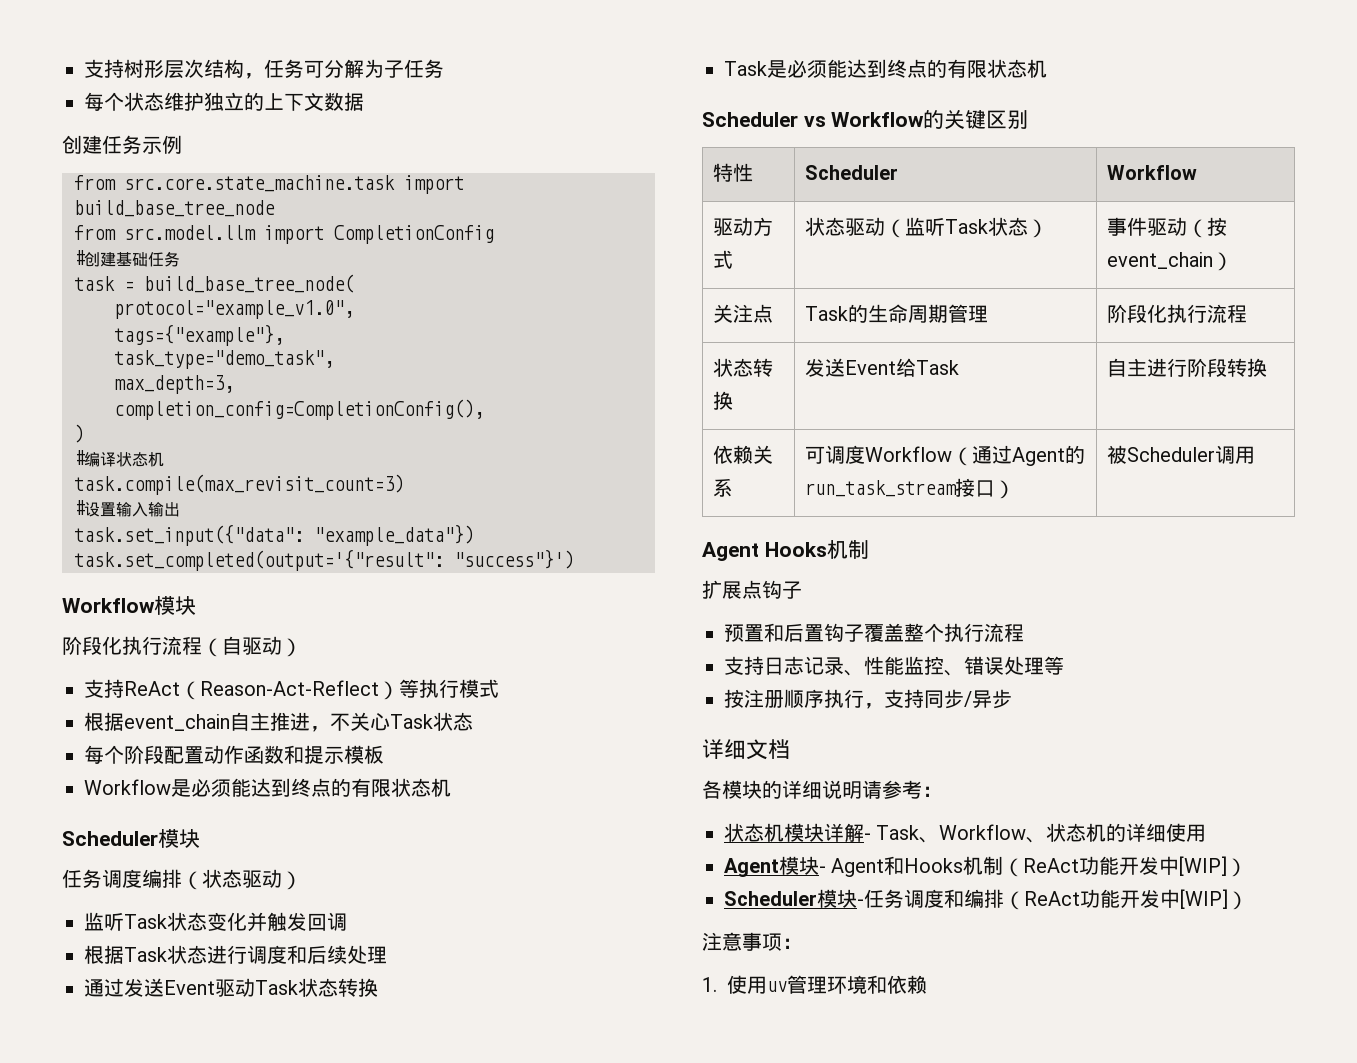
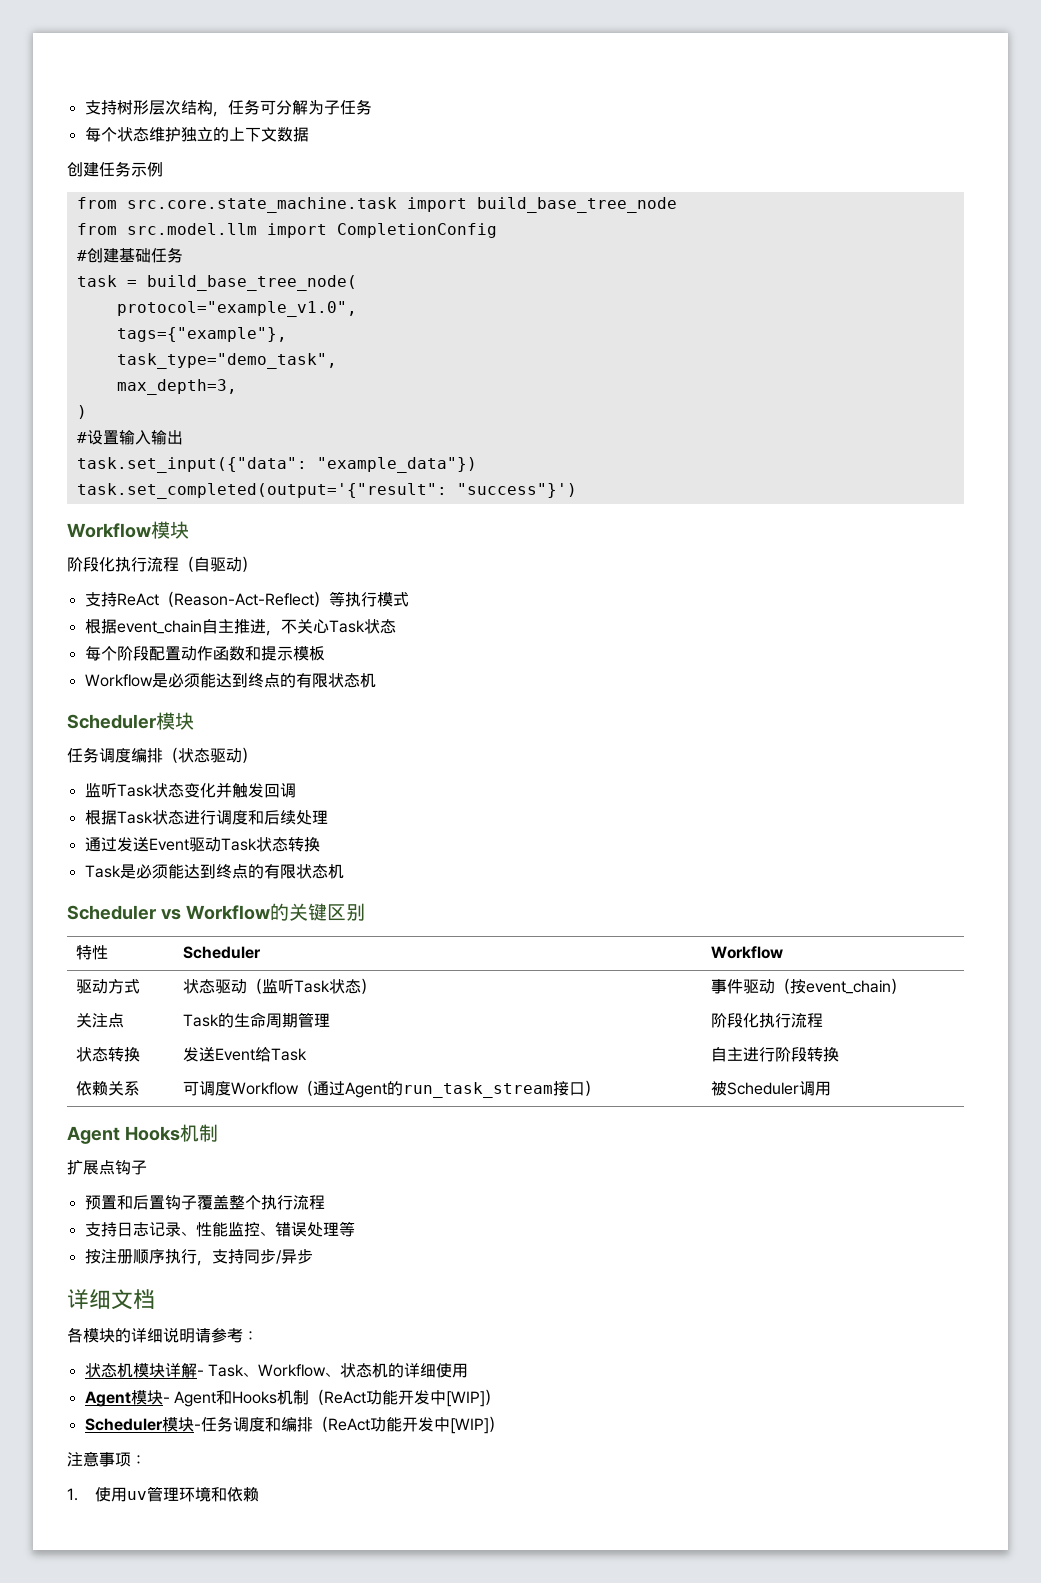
[114,399,484,420] [74,424,84,443] [74,450,164,467] [74,474,404,495] // completion_config=CompletionConfig(), // ) // #编译状态机 // task.compile(max_revisit_count=3) -> [76,405,87,419] // )

